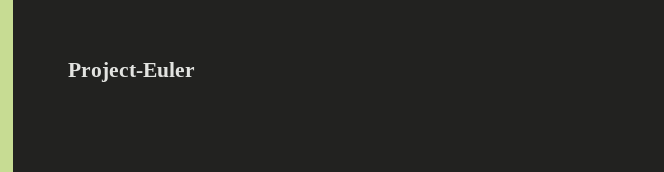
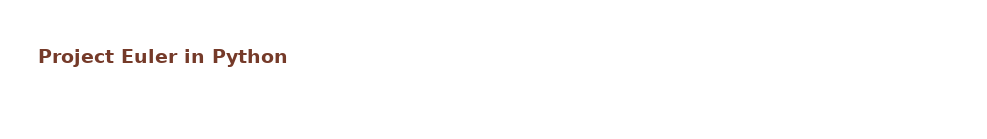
[68,62,195,82] Project-Euler -> [38,49,288,67] Project Euler in Python

